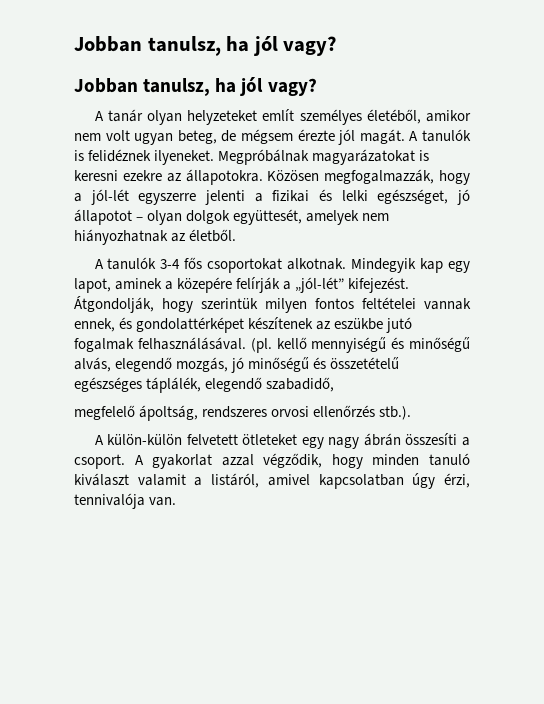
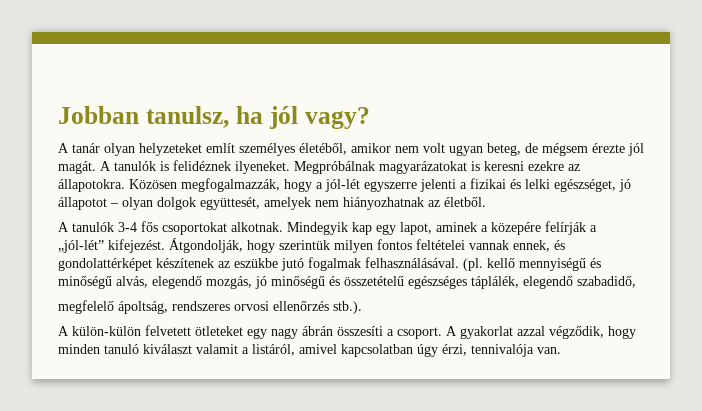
[74,36,337,56] [74,77,317,96] Jobban tanulsz, ha jól vagy? // Jobban tanulsz, ha jól vagy? -> [58,106,370,129] Jobban tanulsz, ha jól vagy?

